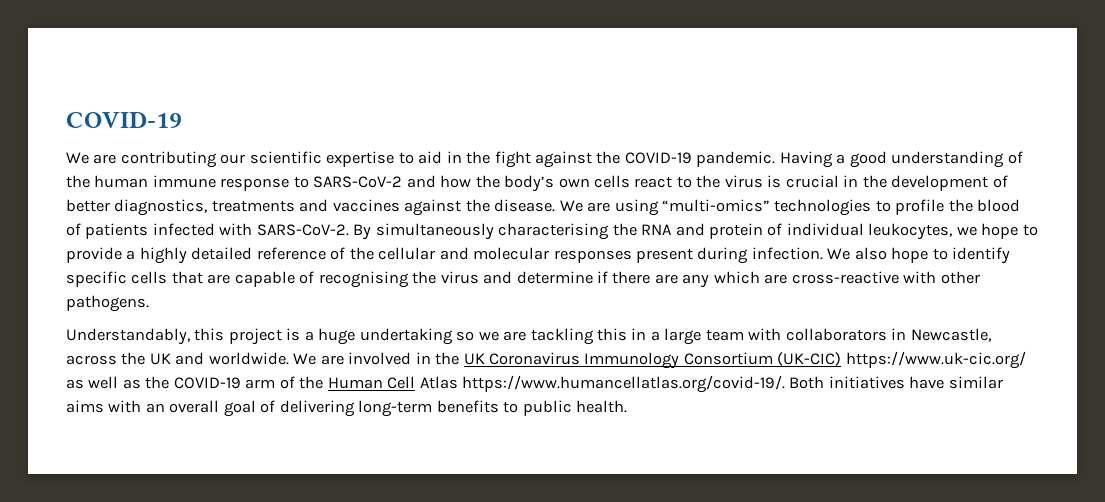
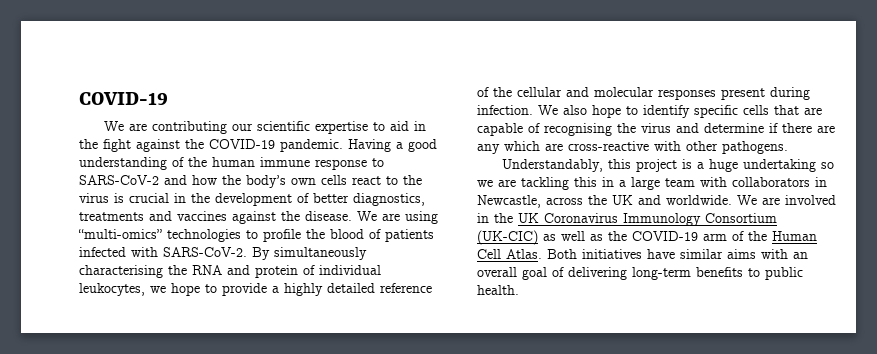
[845,351,1026,369] https://www.uk-cic.org/ -> (538, 237) none
[419,375,786,393] Atlas https://www.humancellatlas.org/covid-19/. -> [506,249,542,259] Atlas.

